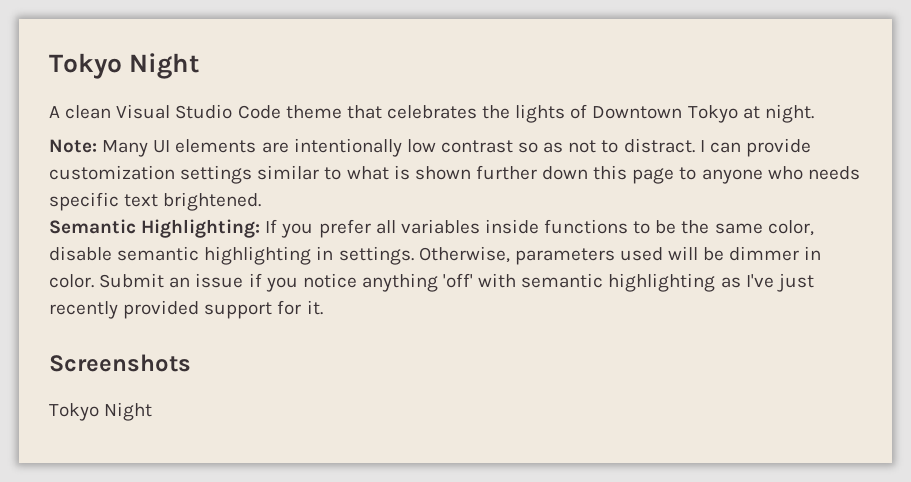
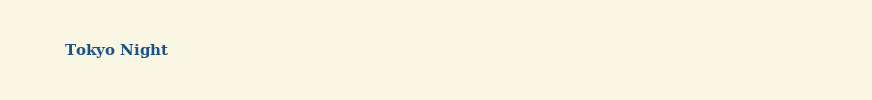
[49,53,200,79] [49,104,814,123] [49,138,811,157] [49,165,860,184] [49,192,262,211] [49,219,814,238] [49,246,822,265] [49,273,814,292] [49,300,323,319] [49,354,191,372] [49,402,153,421] Tokyo Night // A clean Visual Studio Code theme that celebrates the lights of Downtown Tokyo at night. // Note: Many UI elements are intentionally low contrast so as not to distract. I can provide customization settings similar to what is shown further down this page to anyone who needs specific text brightened. // Semantic Highlighting: If you prefer all variables inside functions to be the same color, disable semantic highlighting in settings. Otherwise, parameters used will be dimmer in color. Submit an issue if you notice anything 'off' with semantic highlighting as I've just recently provided support for it. // Screenshots // Tokyo Night -> [65,44,168,58] Tokyo Night

